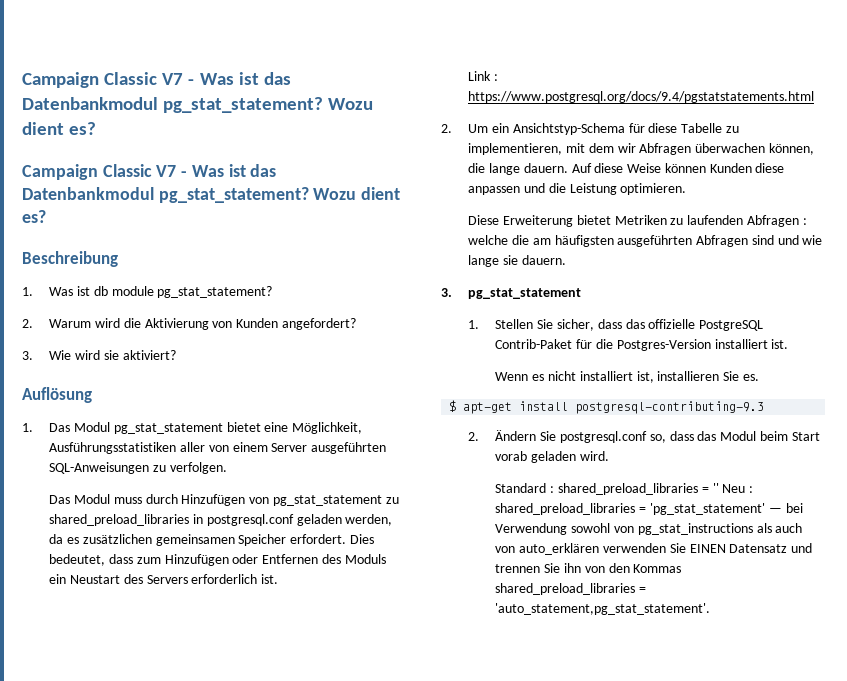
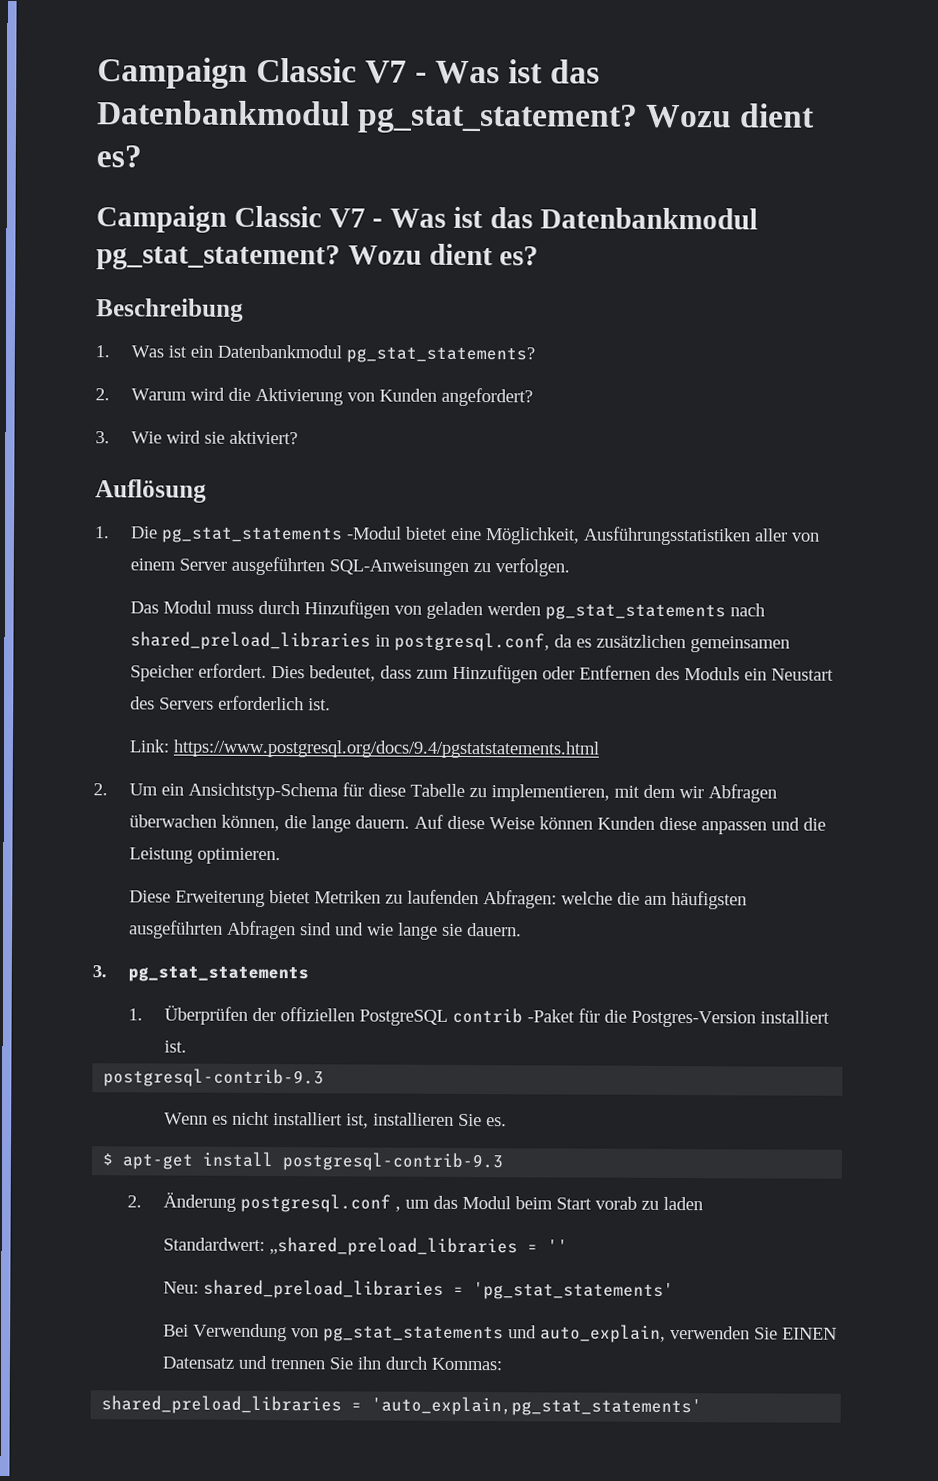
[93,286,273,298] db module pg_stat_statement? -> [190,344,536,364] ein Datenbankmodul pg_stat_statements?
[49,422,223,434] Das Modul pg_stat_statement -> [130,526,403,544] Die pg_stat_statements -Modul
[272,495,399,506] [49,514,393,526] pg_stat_statement zu shared_preload_libraries in postgresql.conf geladen werden, -> [426,601,766,621] [130,631,551,652] geladen werden pg_stat_statements nach shared_preload_libraries in postgresql.conf,
[468,71,498,81] Link : -> [129,739,171,753] Link:
[746,215,807,227] Abfragen : -> [483,890,558,909] Abfragen:
[468,288,582,299] [468,319,764,331] [495,339,573,349] pg_stat_statement // 1. Stellen Sie sicher, dass das offizielle PostgreSQL Contrib-Paket -> [128,965,310,983] [128,1005,576,1026] pg_stat_statements // 1. Überprüfen der offiziellen PostgreSQL contrib -Paket
(789, 344) none -> [103,1068,325,1088] // postgresql-contrib-9.3
[575,401,765,414] [468,430,694,443] postgresql-contributing-9.3 // 2. Ändern Sie postgresql.conf so, dass -> [282,1152,504,1172] [127,1192,431,1213] postgresql-contrib-9.3 // 2. Änderung postgresql.conf , um
[531,451,609,463] [495,483,754,495] [495,503,803,515] [495,523,803,535] [495,543,600,555] geladen wird. // Standard : shared_preload_libraries = '' Neu : shared_preload_libraries = 'pg_stat_statement' — bei Verwendung sowohl von pg_stat_instructions als auch von auto_erklären -> [641,1196,704,1211] [163,1237,569,1257] [163,1279,675,1301] [163,1323,667,1343] zu laden // Standardwert: „shared_preload_libraries = '' // Neu: shared_preload_libraries = 'pg_stat_statements' // Bei Verwendung von pg_stat_statements und auto_explain,
[584,563,682,573] [495,583,647,595] [495,603,711,615] von den Kommas shared_preload_libraries = 'auto_statement,pg_stat_statement'. -> [385,1356,503,1371] [101,1395,703,1417] durch Kommas: // shared_preload_libraries = 'auto_explain,pg_stat_statements'

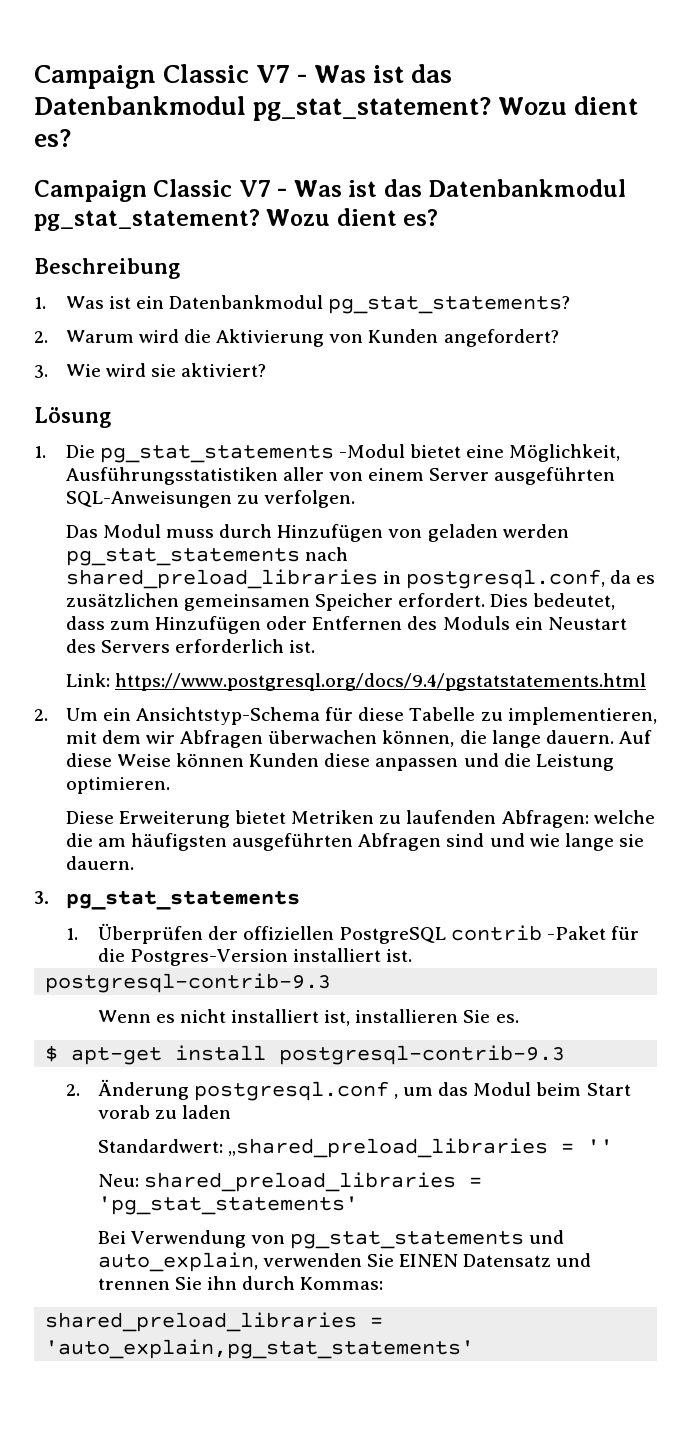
[95,479,207,503] Auflösung -> [34,407,111,428] Lösung

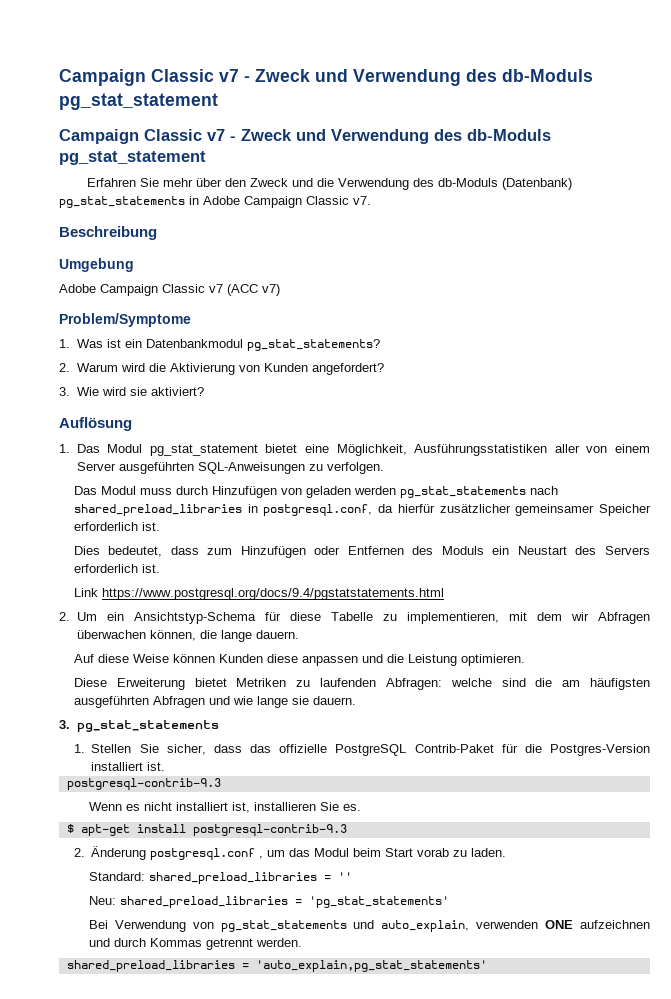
[34,64,453,89] [34,96,639,121] [34,129,71,147] [34,179,627,202] [34,208,439,231] [34,258,180,279] Campaign Classic V7 - Was ist das Datenbankmodul pg_stat_statement? Wozu dient es? // Campaign Classic V7 - Was ist das Datenbankmodul pg_stat_statement? Wozu dient es? // Beschreibung -> [59,69,593,86] [59,93,218,110] [59,129,551,144] [59,151,206,165] [87,178,573,190] [59,196,371,208] [59,226,157,240] [59,258,134,272] [59,284,280,296] [59,313,191,327] Campaign Classic v7 - Zweck und Verwendung des db-Moduls pg_stat_statement // Campaign Classic v7 - Zweck und Verwendung des db-Moduls pg_stat_statement // Erfahren Sie mehr über den Zweck und die Verwendung des db-Moduls (Datenbank) pg_stat_statements in Adobe Campaign Classic v7. // Beschreibung // Umgebung // Adobe Campaign Classic v7 (ACC v7) // Problem/Symptome
[34,407,111,428] [34,444,406,463] Lösung // 1. Die pg_stat_statements -Modul -> [59,417,132,431] [59,444,258,456] Auflösung // 1. Das Modul pg_stat_statement
[636,575,656,584] [65,593,486,611] es zusätzlichen gemeinsamen Speicher erfordert. -> [397,504,651,516] [73,522,160,531] hierfür zusätzlicher gemeinsamer Speicher erforderlich ist. //
[65,673,110,687] Link: -> [73,588,98,597] Link
(614, 737) none -> (299, 634) //
(655, 817) none -> [501,678,526,687] sind
[446,833,485,847] sind -> (205, 702) none
[97,923,607,944] Überprüfen der offiziellen PostgreSQL contrib -Paket -> [91,744,494,756] Stellen Sie sicher, dass das offizielle PostgreSQL Contrib-Paket
[181,1105,231,1119] [97,1138,548,1158] laden // Standardwert: „shared_preload_libraries -> [471,848,507,857] [88,872,317,884] laden. // Standard: shared_preload_libraries
[366,1253,592,1267] [97,1276,384,1290] Sie EINEN Datensatz und trennen Sie ihn durch Kommas: -> [545,920,650,929] [88,938,302,950] ONE aufzeichnen und durch Kommas getrennt werden.

